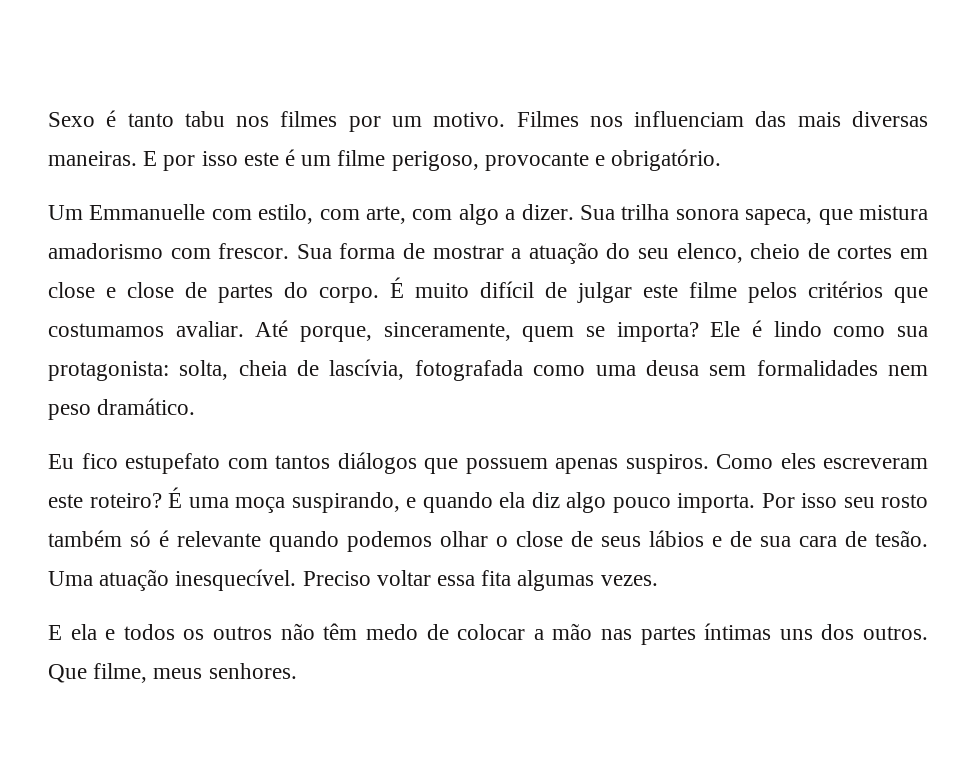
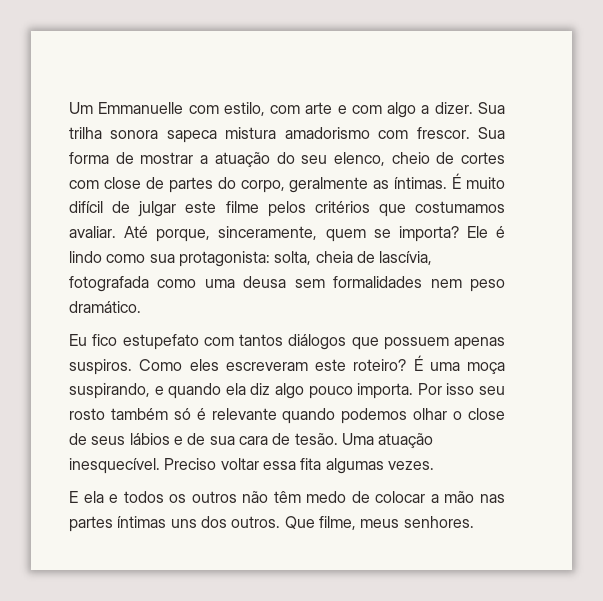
[48,110,929,132] [48,149,722,171] Sexo é tanto tabu nos filmes por um motivo. Filmes nos influenciam das mais diversas maneiras. E por isso este é um filme perigoso, provocante e obrigatório. // -> (69, 108) none
[365,206,406,224] arte, -> [305,102,347,114] arte e
[745,209,853,225] sapeca, que -> [166,130,217,143] sapeca
[900,248,929,259] [48,282,116,298] em close e -> [69,180,99,189] com
[319,287,379,303] corpo. -> [240,177,448,193] corpo, geralmente as íntimas.

